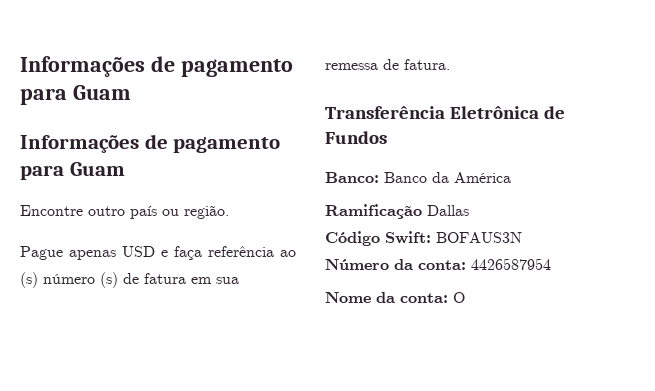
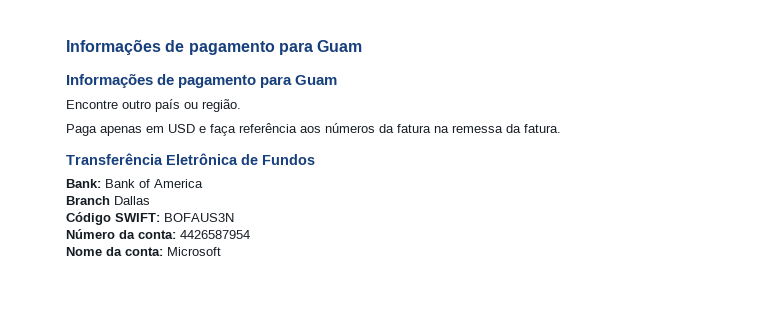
[20,246,116,260] Pague apenas -> [66,124,164,136] Paga apenas em
[280,250,296,257] [20,272,239,288] [325,59,399,70] ao (s) número (s) de fatura em sua remessa de -> [300,123,521,133] aos números da fatura na remessa da
[325,172,511,183] [325,204,422,219] Banco: Banco da América // Ramificação -> [66,179,203,188] [66,196,110,205] Bank: Bank of America // Branch
[385,231,431,244] Swift: -> [115,213,160,222] SWIFT:
[453,292,465,303] O -> [167,247,221,256] Microsoft

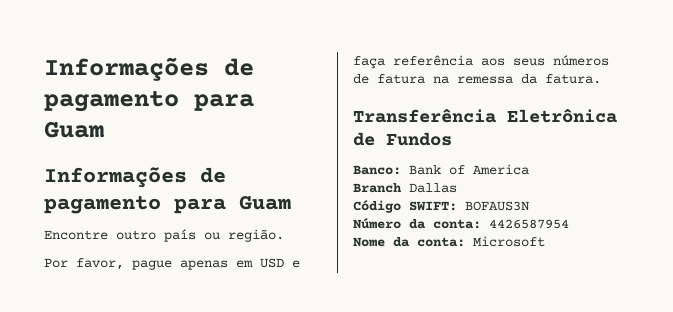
[66,124,97,136] Paga -> [44,258,172,270] Por favor, pague
[325,123,394,133] números da -> [513,55,609,66] [353,74,369,84] seus números de
[66,179,101,188] Bank: -> [353,165,401,175] Banco:

